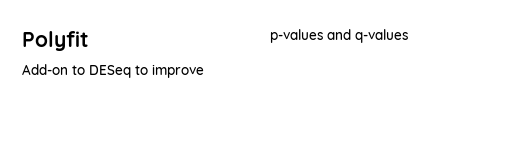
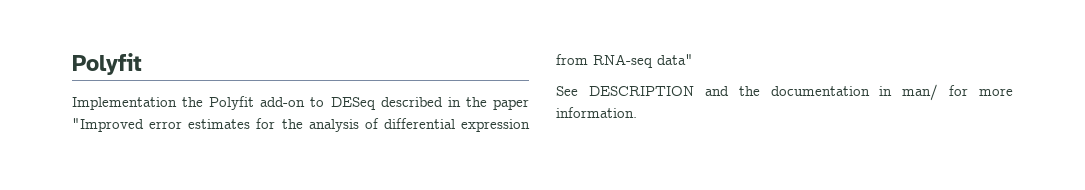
[22,64,204,78] [270,29,408,43] Add-on to DESeq to improve p-values and q-values -> [72,96,529,110] [72,118,530,132] [556,54,693,68] [556,84,1013,101] [556,107,637,118] Implementation the Polyfit add-on to DESeq described in the paper "Improved error estimates for the analysis of differential expression from RNA-seq data" // See DESCRIPTION and the documentation in man/ for more information.

